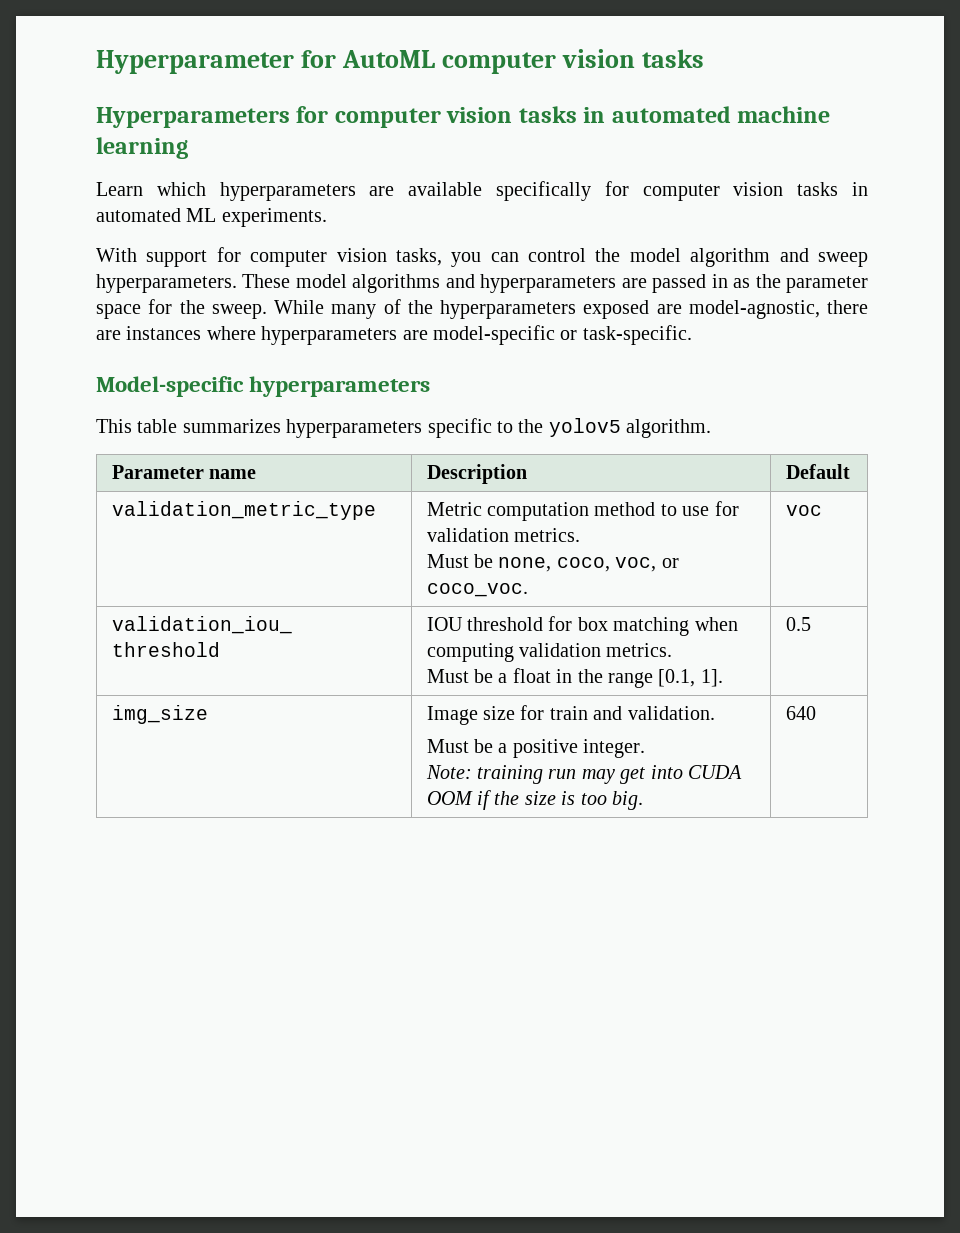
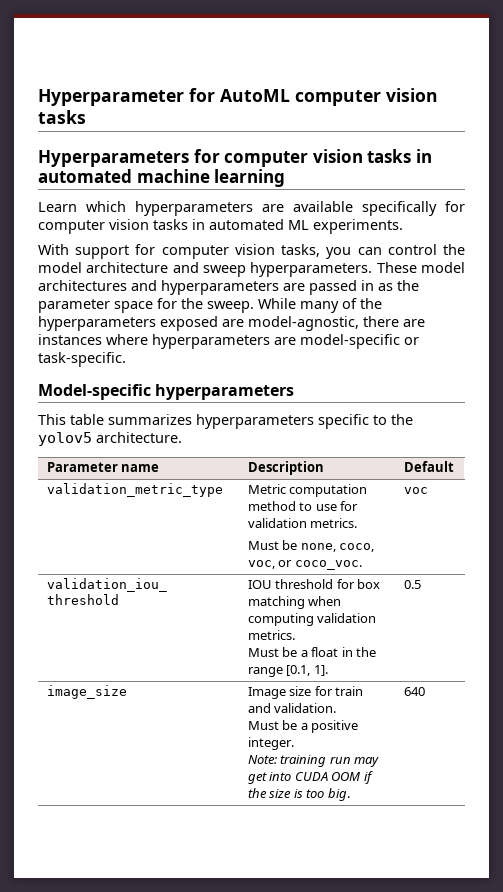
[690,248,771,267] algorithm -> [86,262,169,273] architecture
[352,274,441,293] algorithms -> [38,280,127,291] architectures
[626,419,712,438] algorithm. -> [96,432,182,443] architecture.
[111,705,208,724] img_size -> [46,685,127,699] image_size

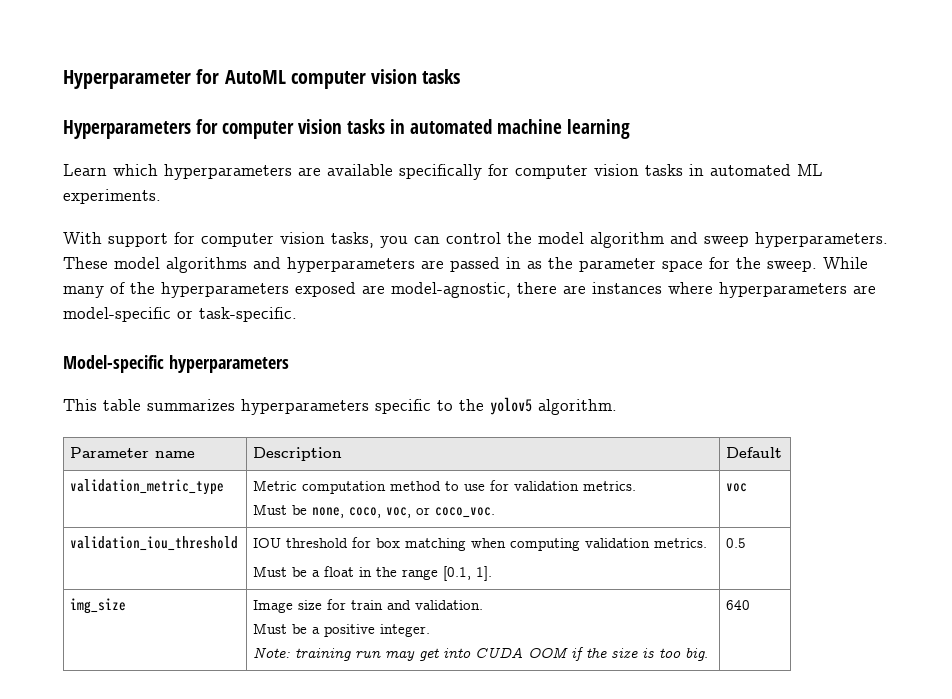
[86,262,169,273] architecture -> [590,232,664,248] algorithm
[38,280,127,291] architectures -> [166,257,247,273] algorithms
[96,432,182,443] architecture. -> [538,399,617,415] algorithm.
[46,685,127,699] image_size -> [70,598,127,614] img_size

